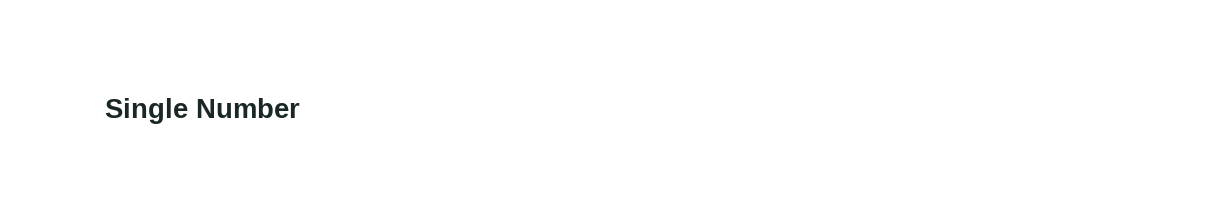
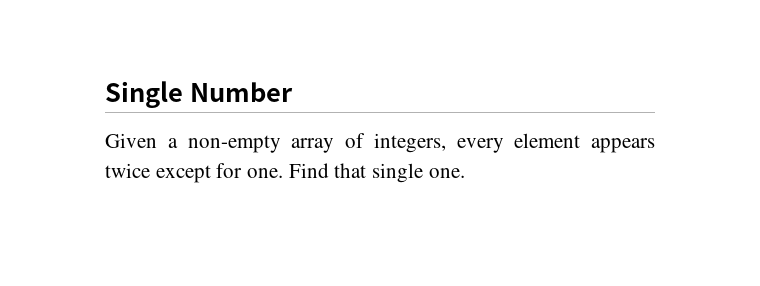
(300, 108) none -> [105,133,655,153] [105,163,465,183] // Given a non-empty array of integers, every element appears twice except for one. Find that single one.

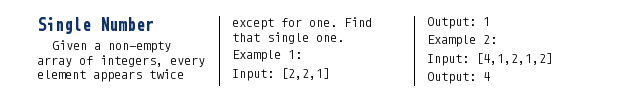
(465, 173) none -> [232,50,302,62] [232,68,330,81] [427,17,490,29] [427,35,497,47] [427,53,553,66] [427,72,490,84] // Example 1: // Input: [2,2,1] // Output: 1 // Example 2: // Input: [4,1,2,1,2] // Output: 4

